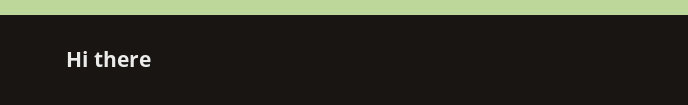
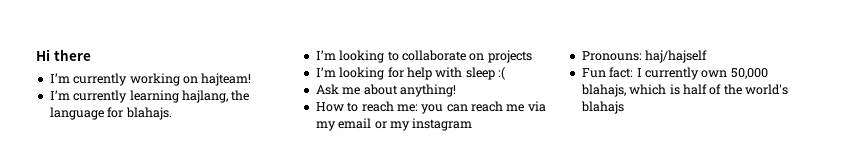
(151, 59) none -> [49,73,252,86] [49,90,250,103] [49,107,172,120] [315,50,532,63] [315,67,505,80] [315,84,456,97] [315,101,546,114] [315,118,473,131] [581,50,708,63] [581,67,768,80] [580,84,788,97] [580,101,624,114] // I’m currently working on hajteam! // I’m currently learning hajlang, the language for blahajs. // I’m looking to collaborate on projects // I’m looking for help with sleep :( // Ask me about anything! // How to reach me: you can reach me via my email or my instagram // Pronouns: haj/hajself // Fun fact: I currently own 50,000 blahajs, which is half of the world's blahajs

